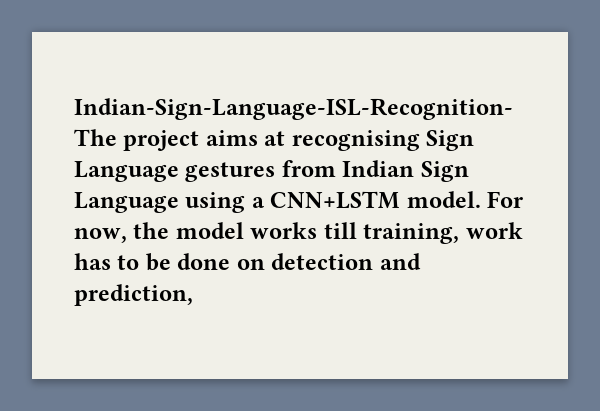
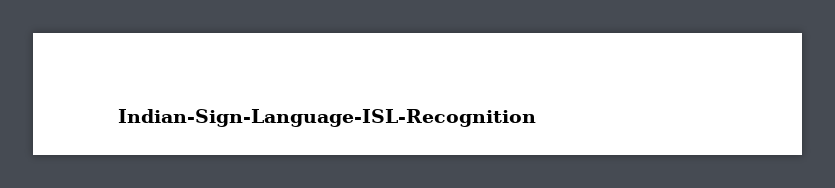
[74,98,513,120] [74,129,475,151] [74,160,469,182] [74,191,524,213] [74,222,523,244] [74,253,421,271] [74,284,193,306] Indian-Sign-Language-ISL-Recognition- The project aims at recognising Sign Language gestures from Indian Sign Language using a CNN+LSTM model. For now, the model works till training, work has to be done on detection and prediction, -> [118,109,536,127] Indian-Sign-Language-ISL-Recognition

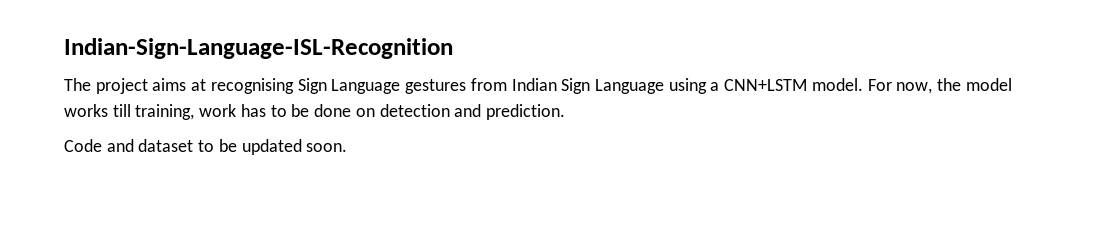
(536, 118) none -> [64,78,1012,94] [64,104,565,120] [64,139,348,155] // The project aims at recognising Sign Language gestures from Indian Sign Language using a CNN+LSTM model. For now, the model works till training, work has to be done on detection and prediction. // Code and dataset to be updated soon.

